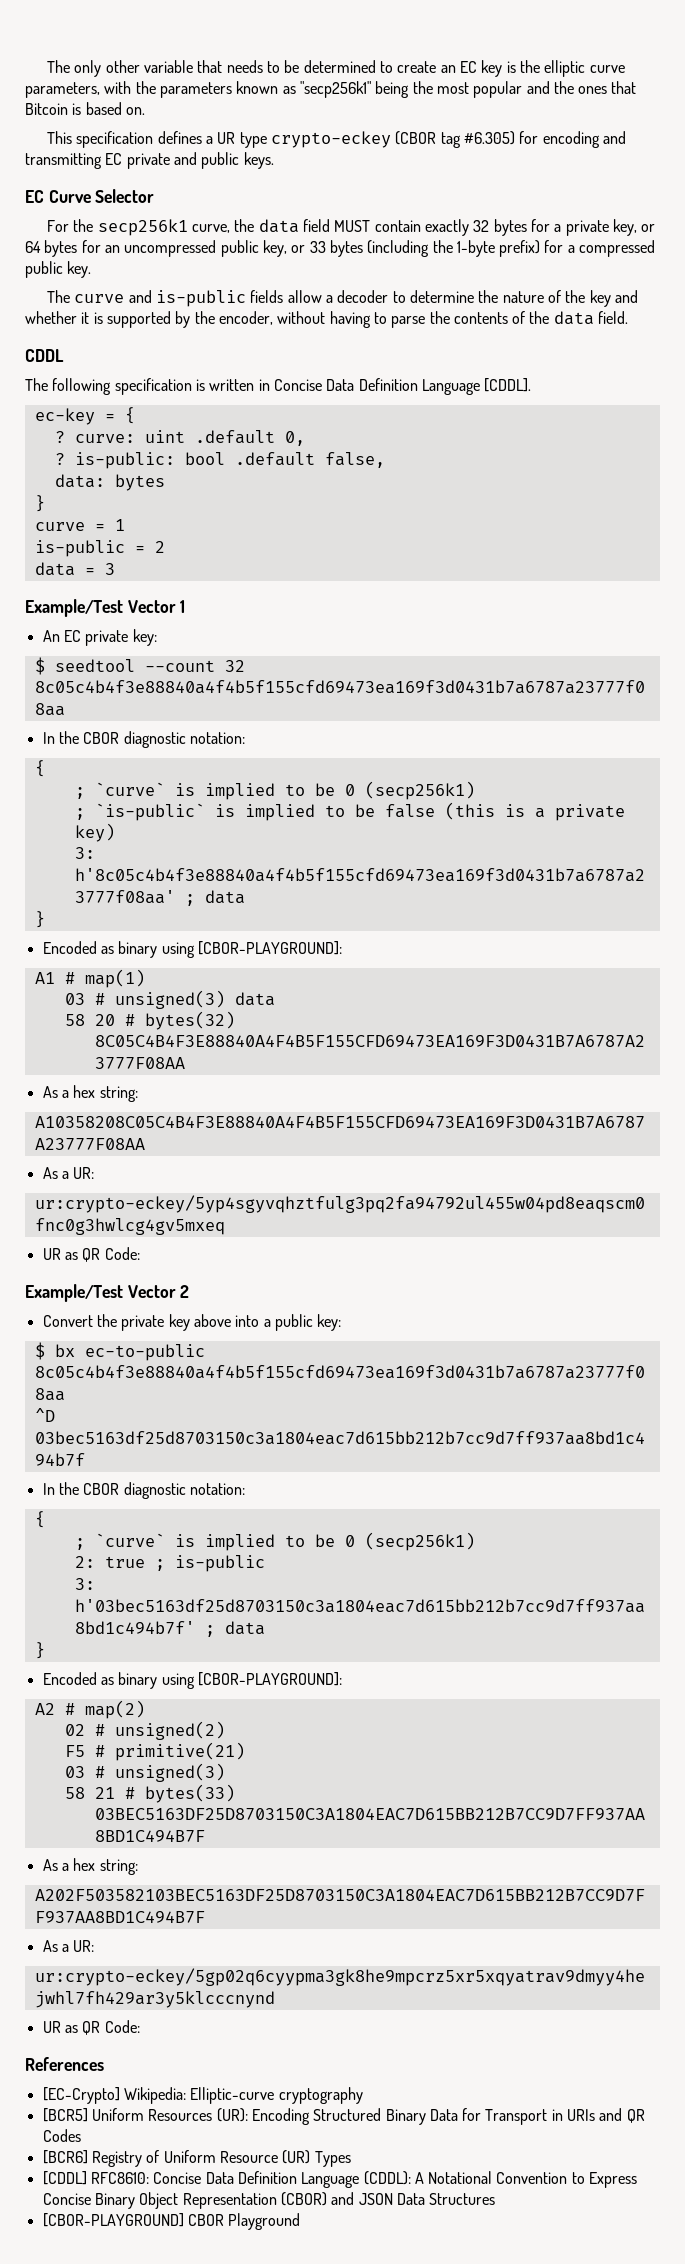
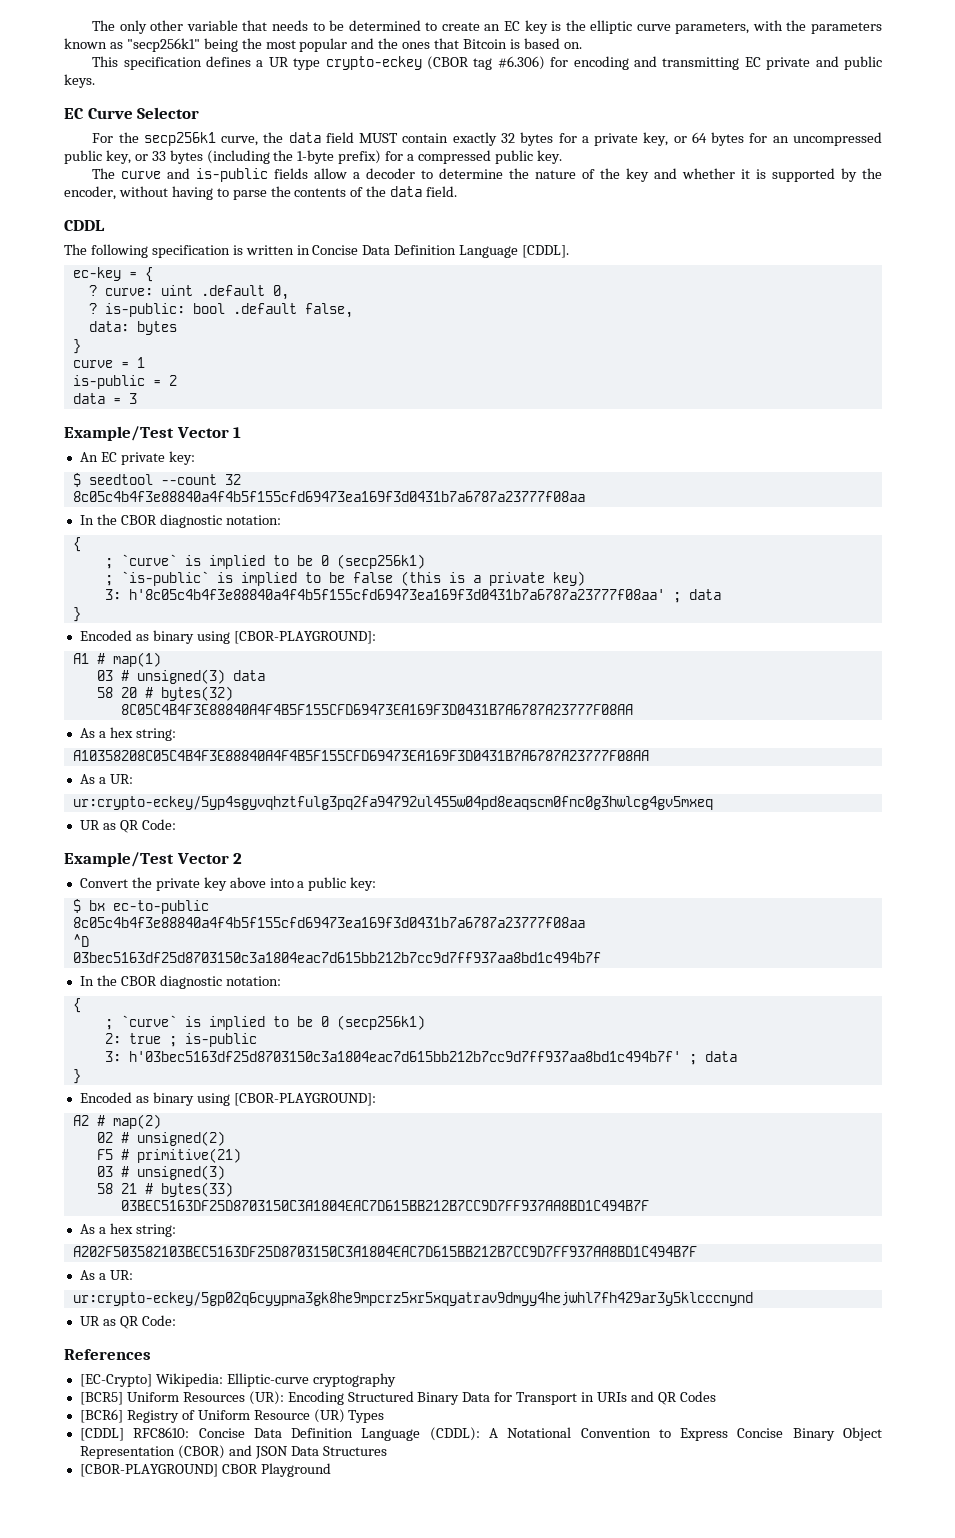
[464,131,516,145] #6.305) -> [497,56,545,70] #6.306)

